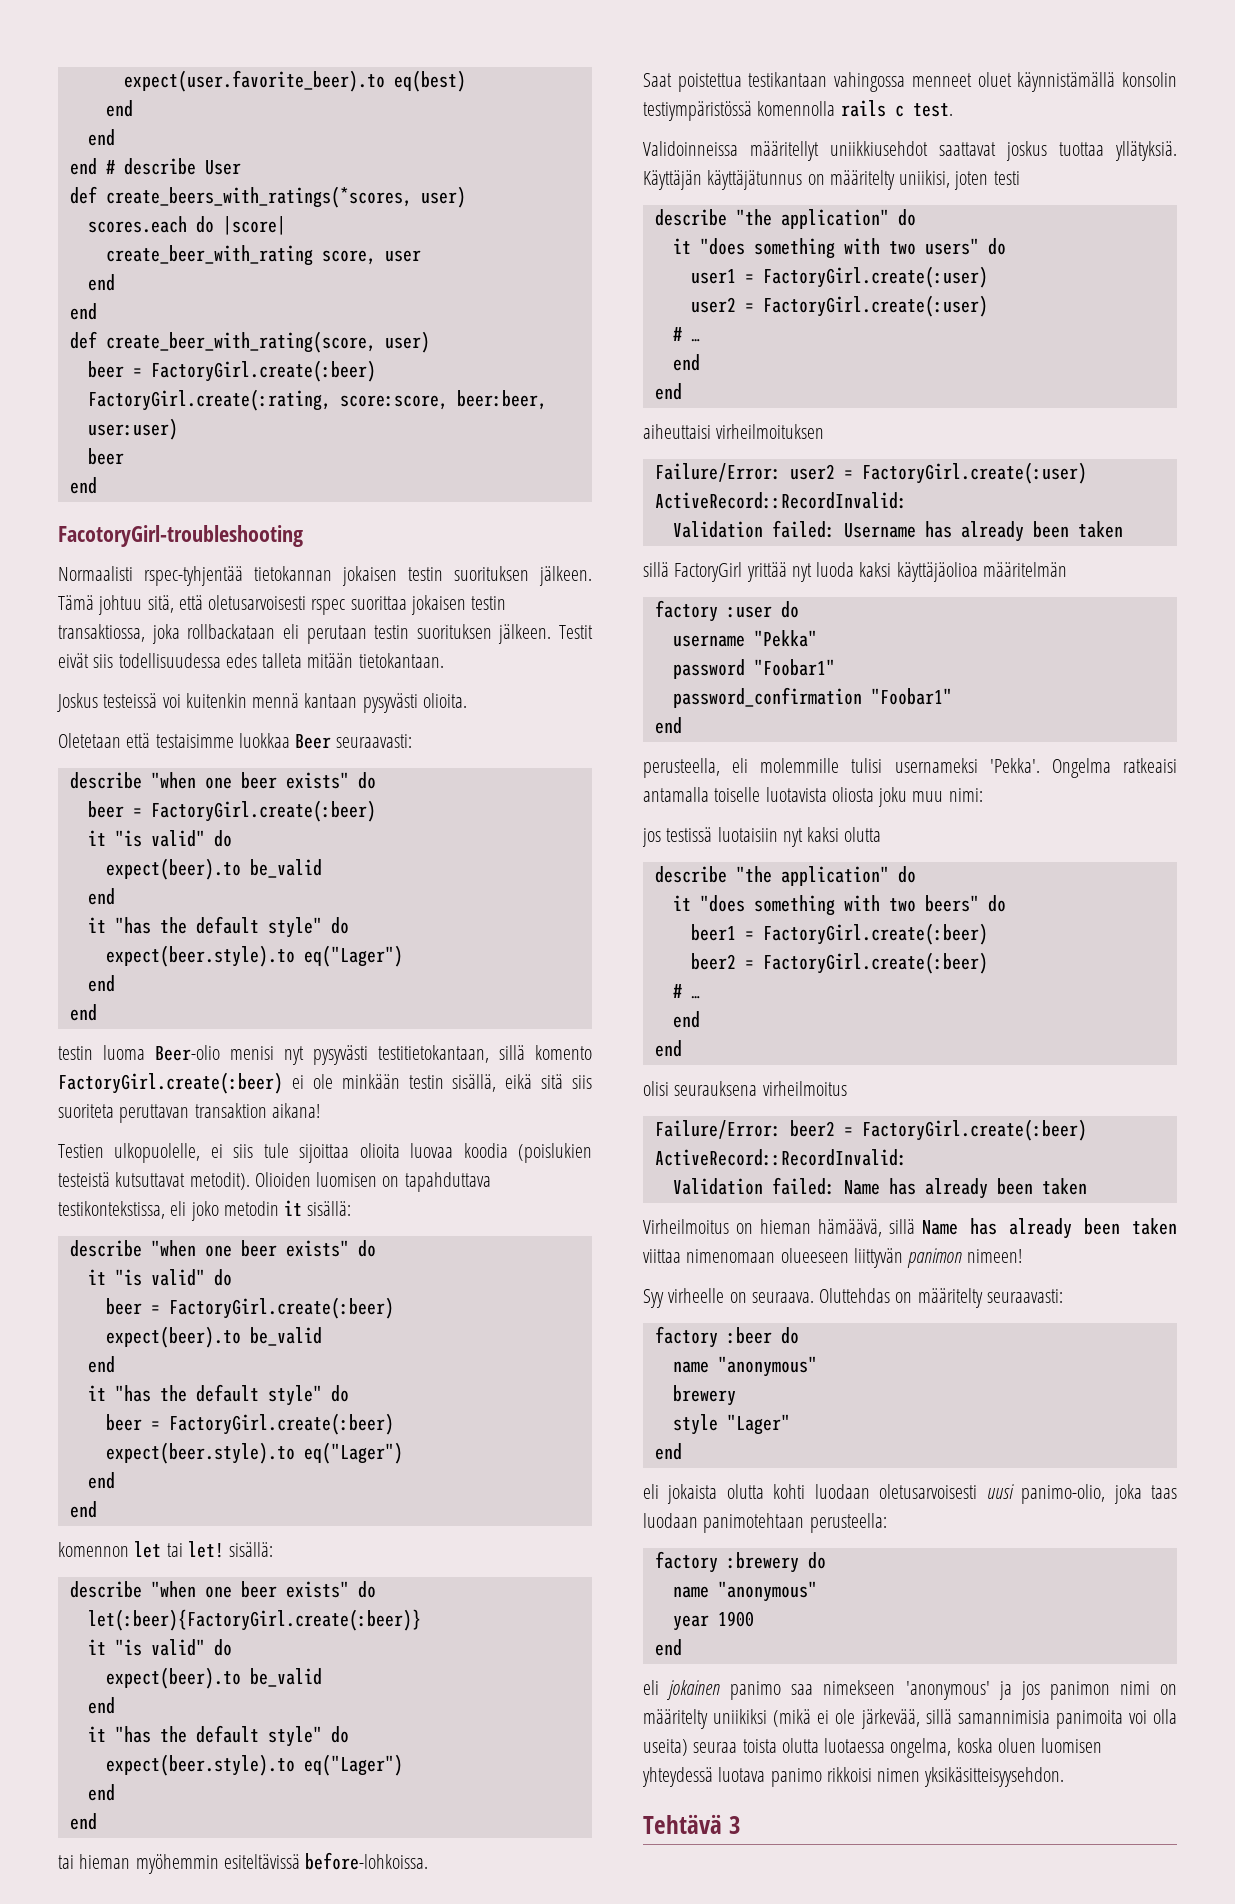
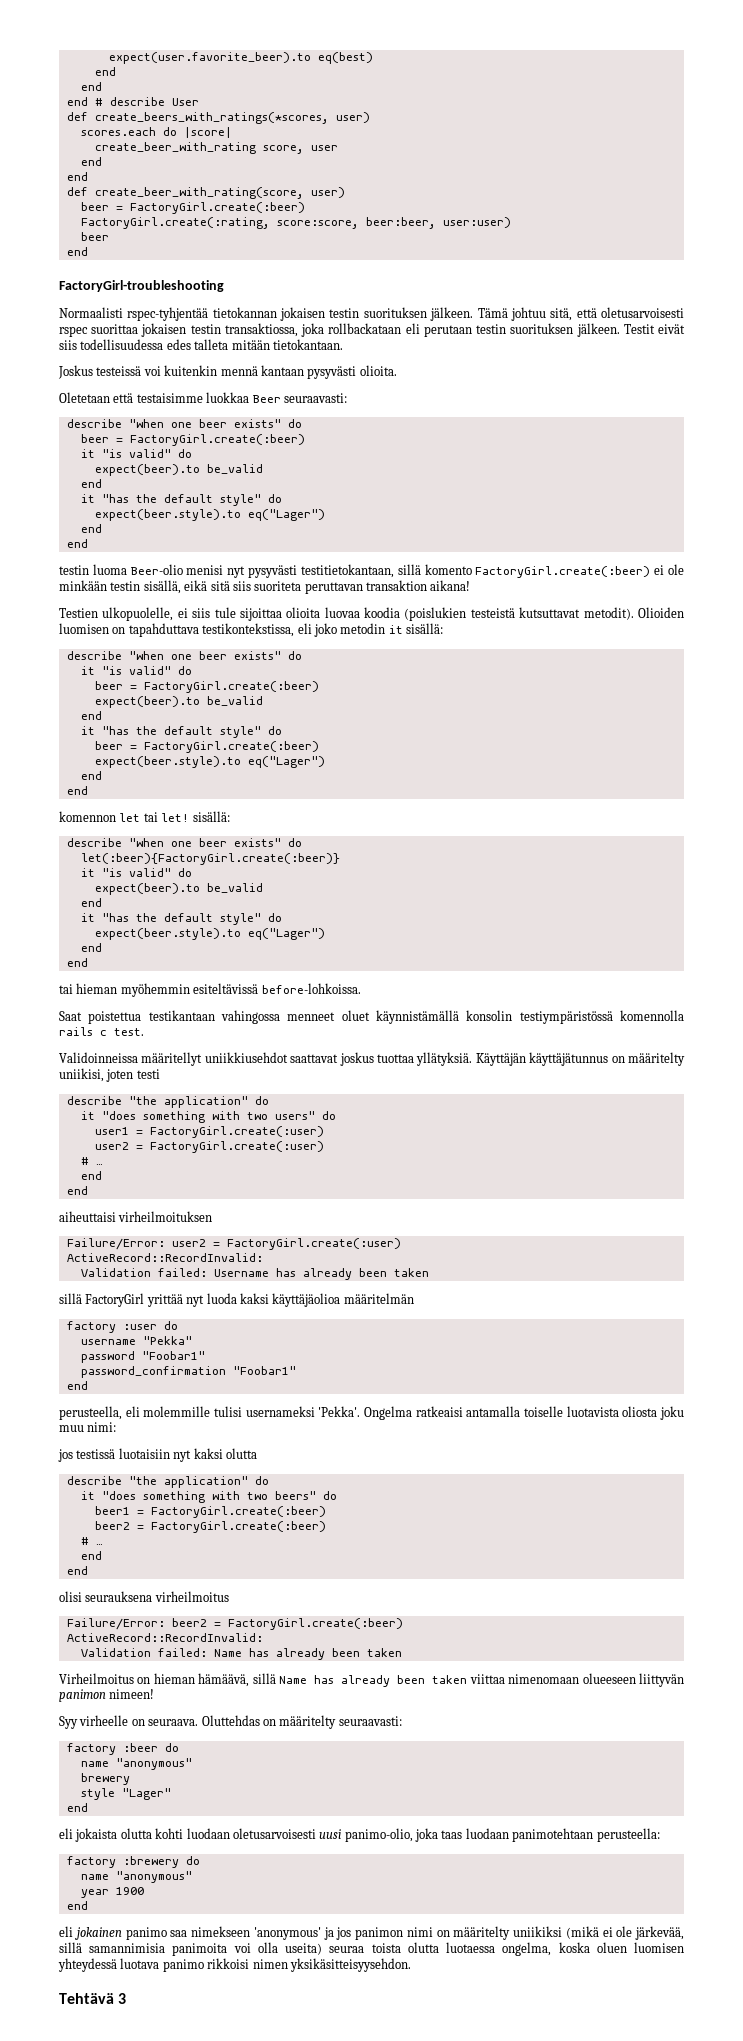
[58,525,303,547] FacotoryGirl-troubleshooting -> [59,280,224,292] FactoryGirl-troubleshooting

